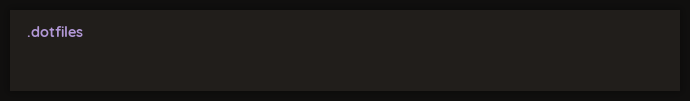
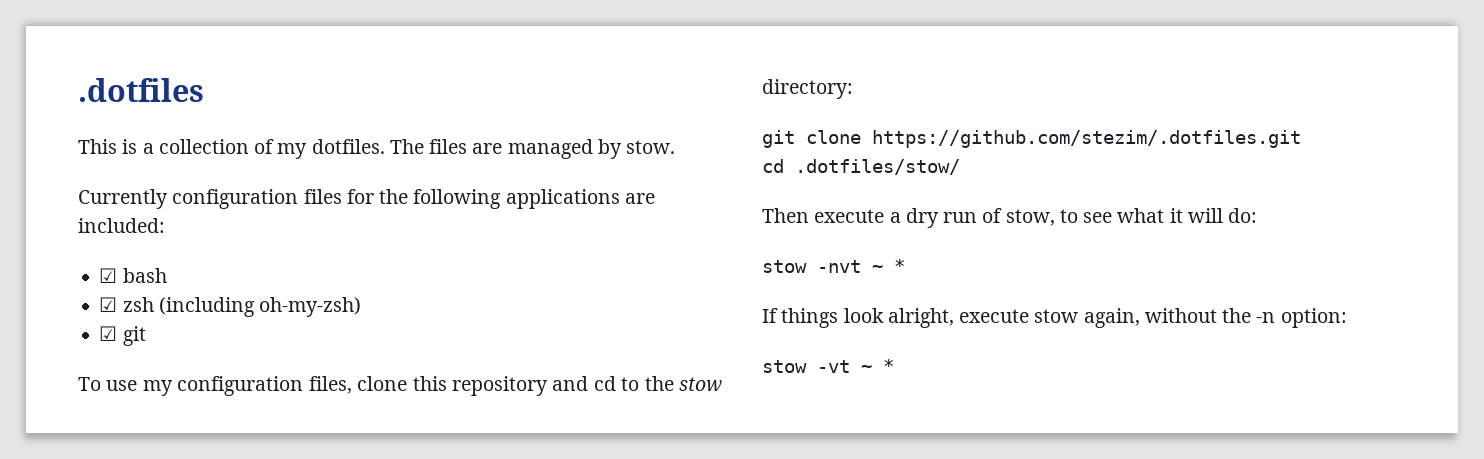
(83, 31) none -> [78,139,676,159] [78,189,655,209] [78,218,165,233] [99,268,167,283] [99,297,362,317] [99,326,146,346] [78,376,722,396] [762,79,853,99] [762,130,1301,148] [762,159,960,175] [762,208,1258,228] [762,259,905,273] [762,308,1347,328] [762,359,894,373] // This is a collection of my dotfiles. The files are managed by stow. // Currently configuration files for the following applications are included: // ☑ bash // ☑ zsh (including oh-my-zsh) // ☑ git // To use my configuration files, clone this repository and cd to the stow directory: // git clone https://github.com/stezim/.dotfiles.git // cd .dotfiles/stow/ // Then execute a dry run of stow, to see what it will do: // stow -nvt ~ * // If things look alright, execute stow again, without the -n option: // stow -vt ~ *

